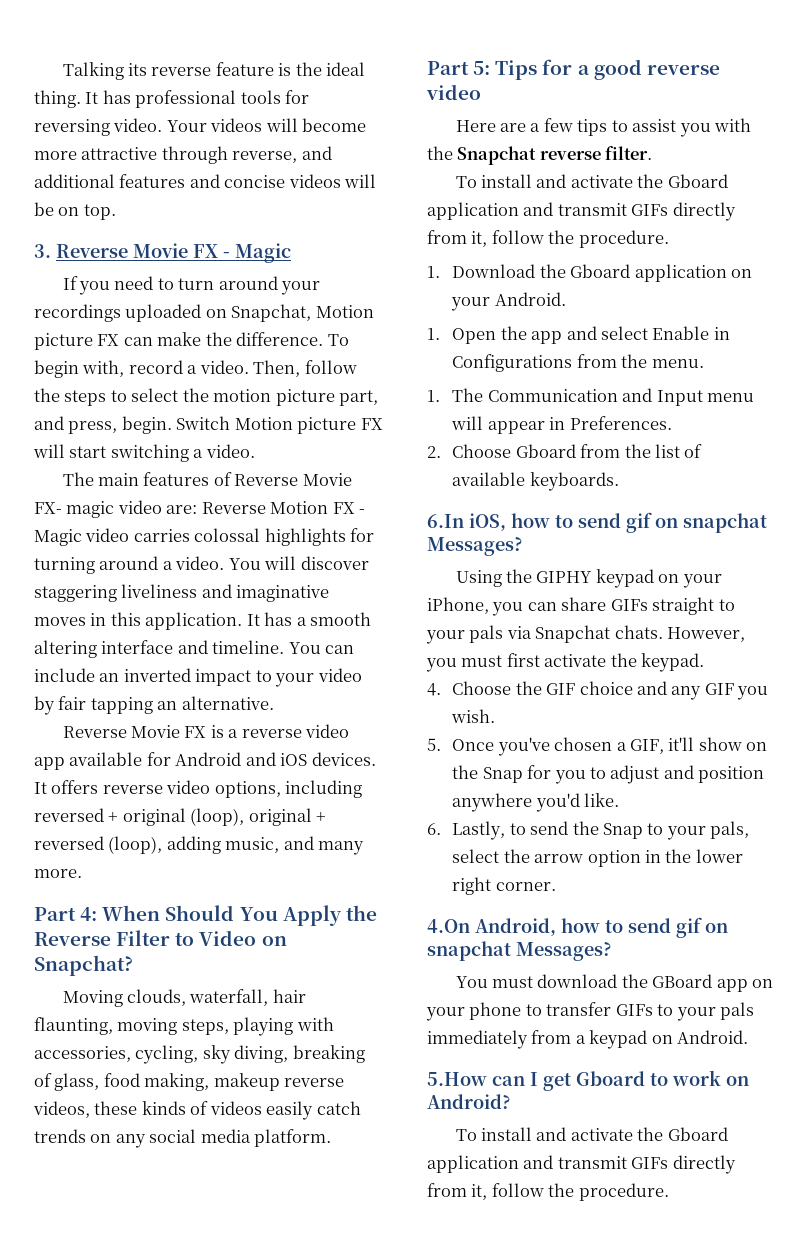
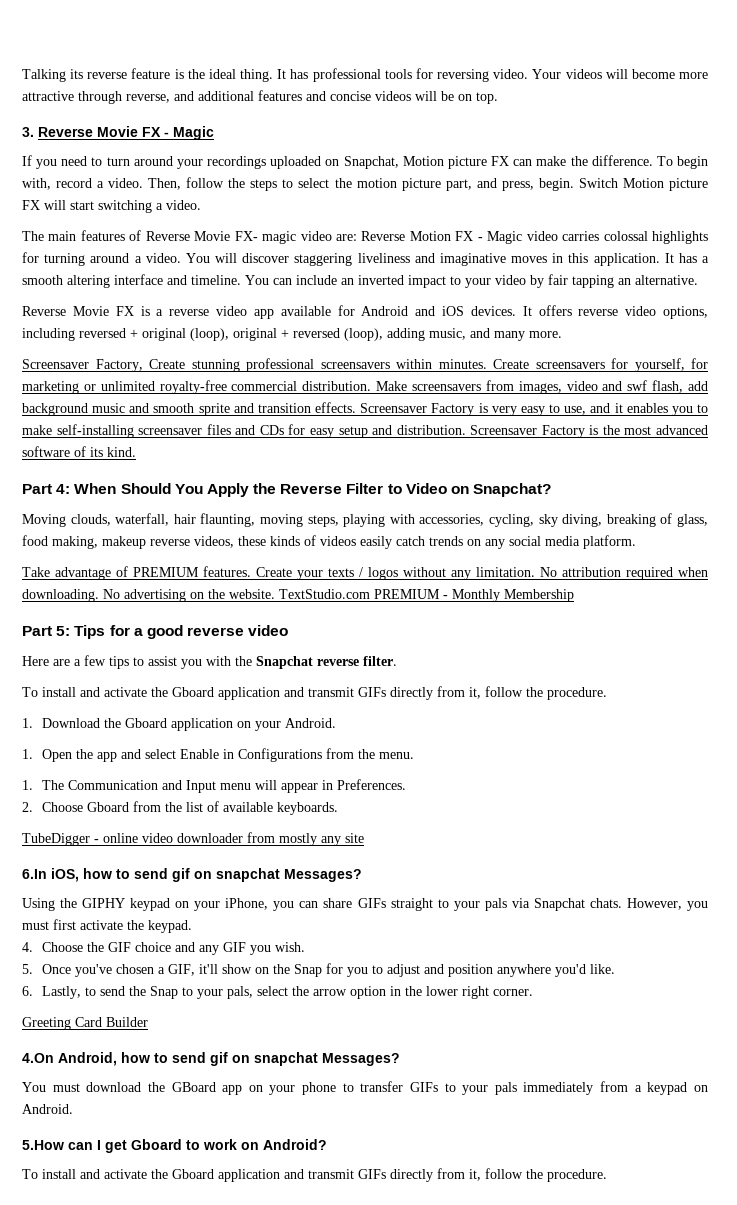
(82, 873) none -> [22,358,708,372] [22,380,708,394] [22,402,708,416] [22,424,708,438] [22,446,136,457] // Screensaver Factory, Create stunning professional screensavers within minutes. Create screensavers for yourself, for marketing or unlimited royalty-free commercial distribution. Make screensavers from images, video and swf flash, add background music and smooth sprite and transition effects. Screensaver Factory is very easy to use, and it enables you to make self-installing screensaver files and CDs for easy setup and distribution. Screensaver Factory is the most advanced software of its kind.
(332, 1138) none -> [22,566,708,580] [22,589,574,602] // Take advantage of PREMIUM features. Create your texts / logos without any limitation. No attribution required when downloading. No advertising on the website. TextStudio.com PREMIUM - Monthly Membership
(619, 481) none -> [22,832,364,846] // TubeDigger - online video downloader from mostly any site
(556, 886) none -> [22,1017,148,1030] // Greeting Card Builder

